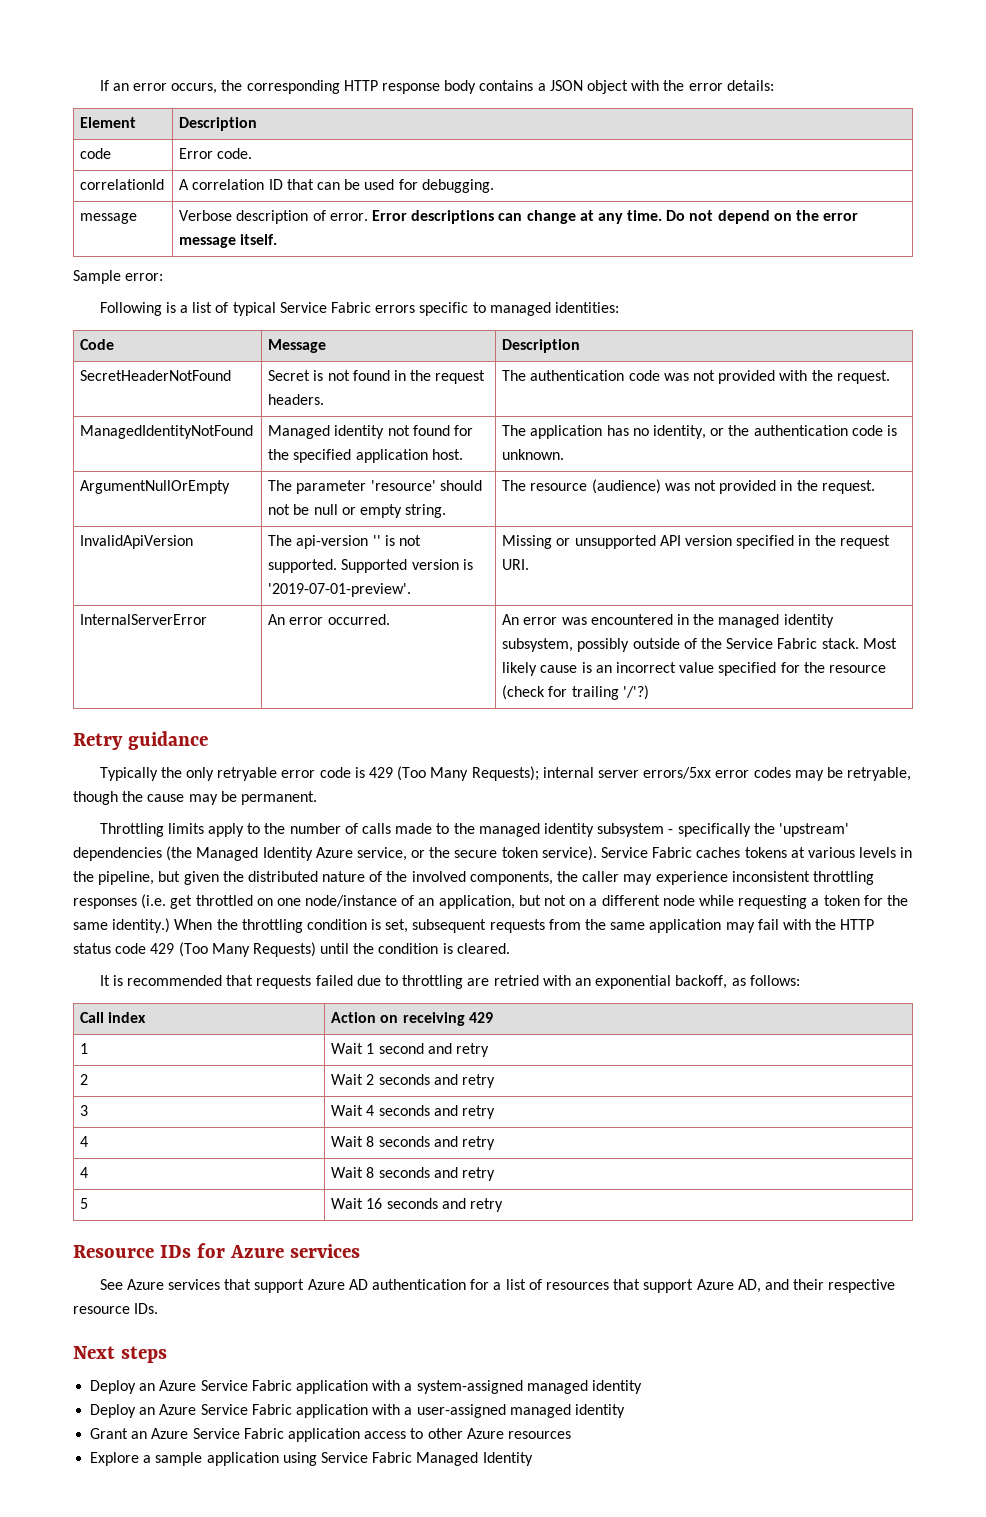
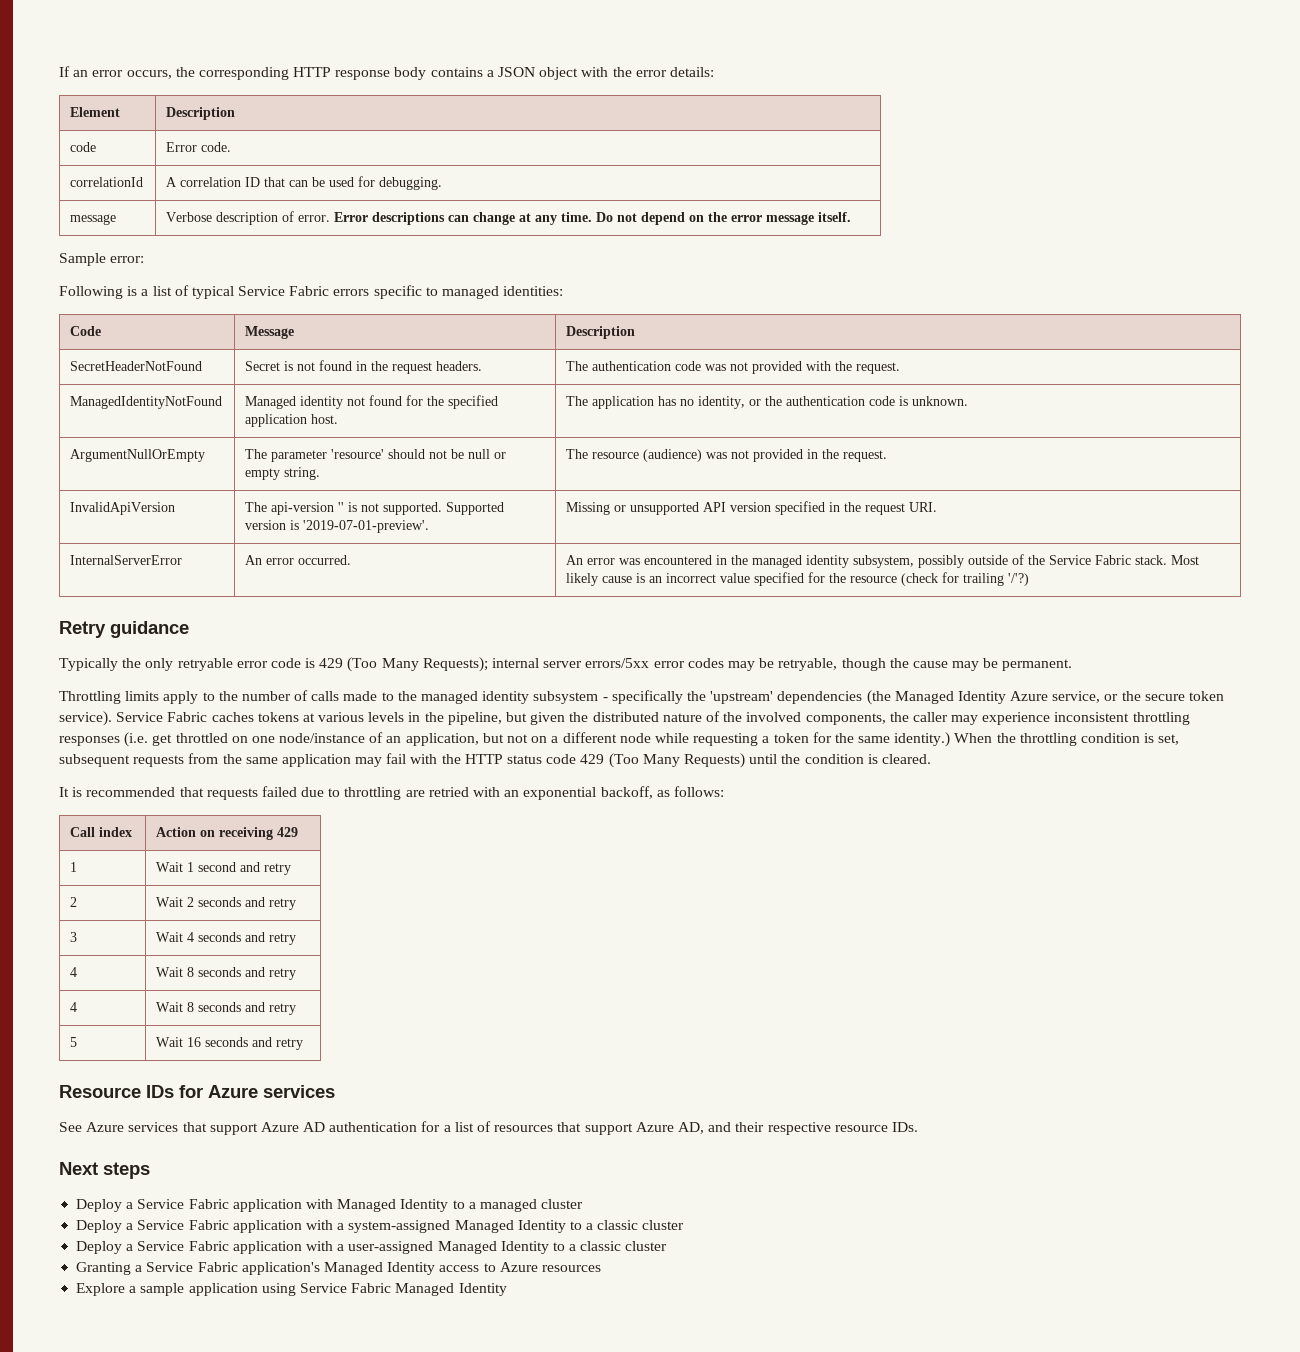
[139,1380,197,1391] an Azure -> [126,1199,584,1212] [76,1220,134,1233] a Service Fabric application with Managed Identity to a managed cluster // Deploy a
[526,1380,642,1394] [90,1404,197,1418] managed identity // Deploy an Azure -> [454,1220,685,1233] [76,1241,134,1254] Managed Identity to a classic cluster // Deploy a
[509,1404,625,1418] [90,1428,360,1442] managed identity // Grant an Azure Service Fabric application -> [437,1241,668,1254] [76,1262,436,1275] Managed Identity to a classic cluster // Granting a Service Fabric application's Managed Identity
[427,1428,463,1439] other -> (496, 1267) none

